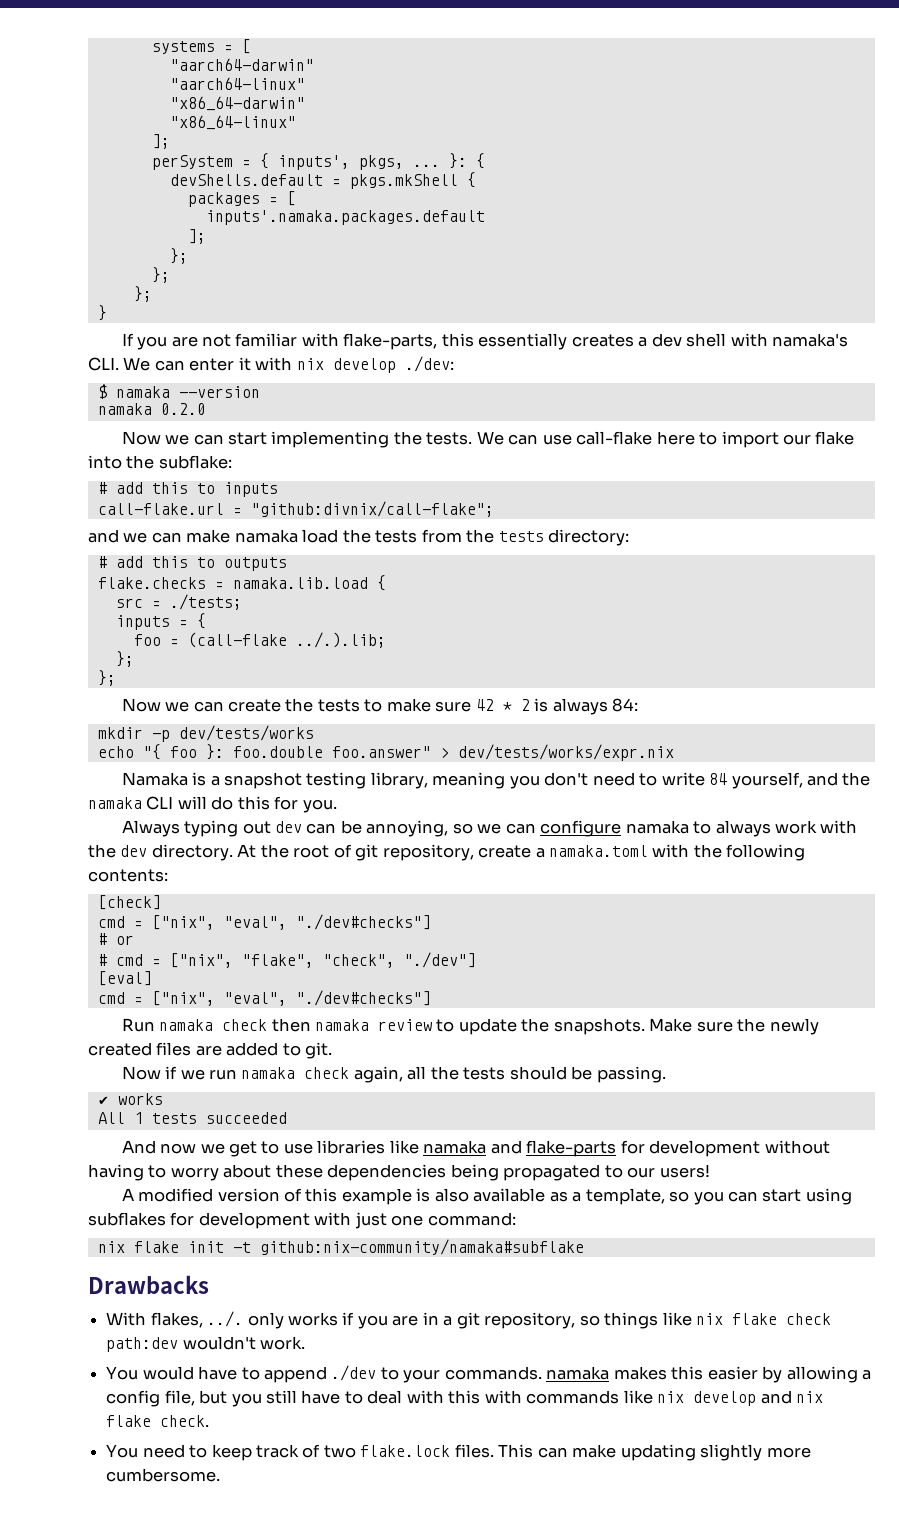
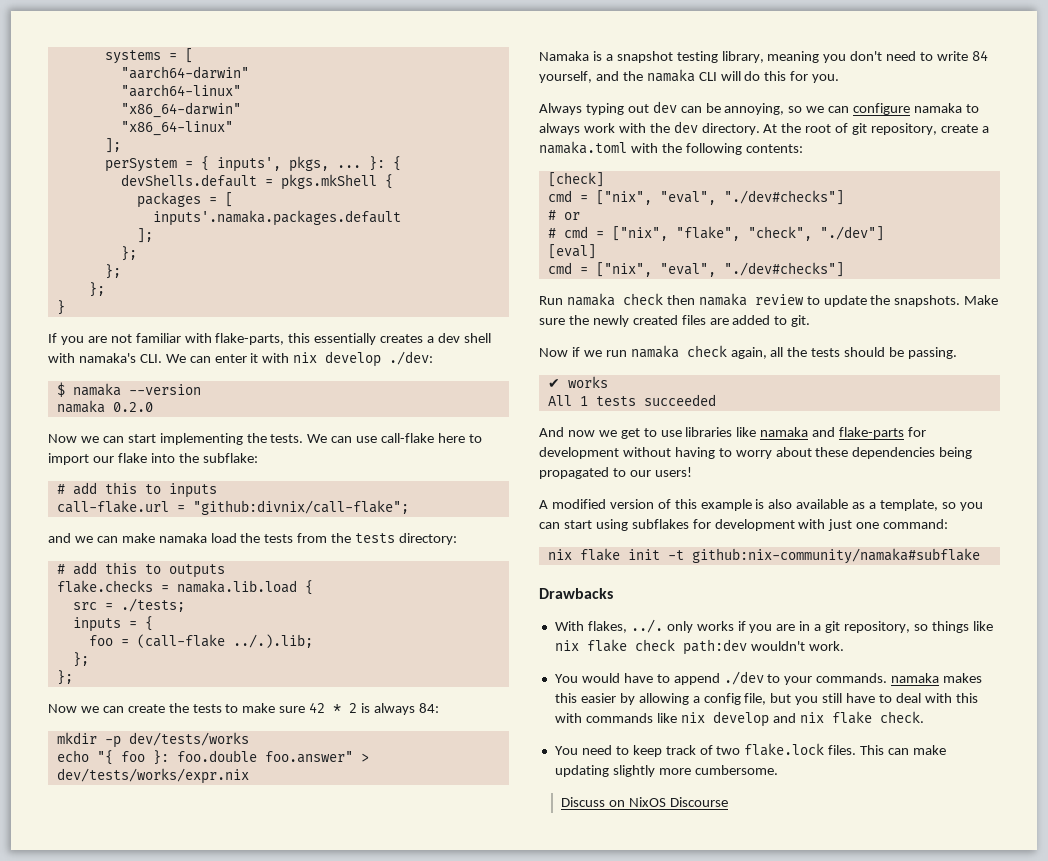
(221, 1475) none -> [560,797,728,807] // Discuss on NixOS Discourse

